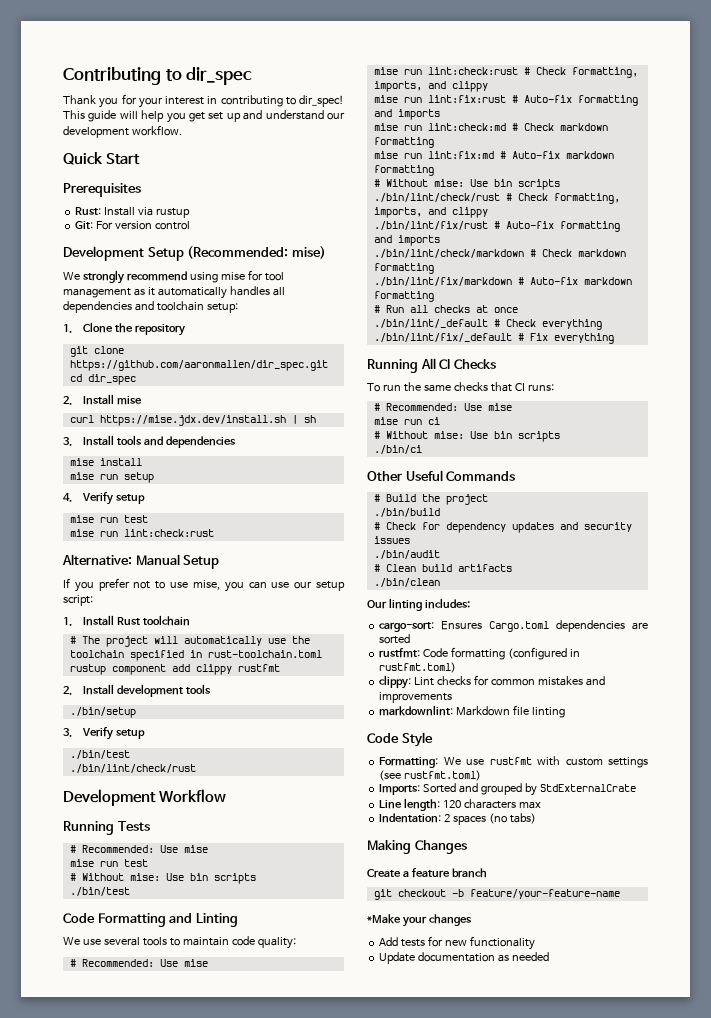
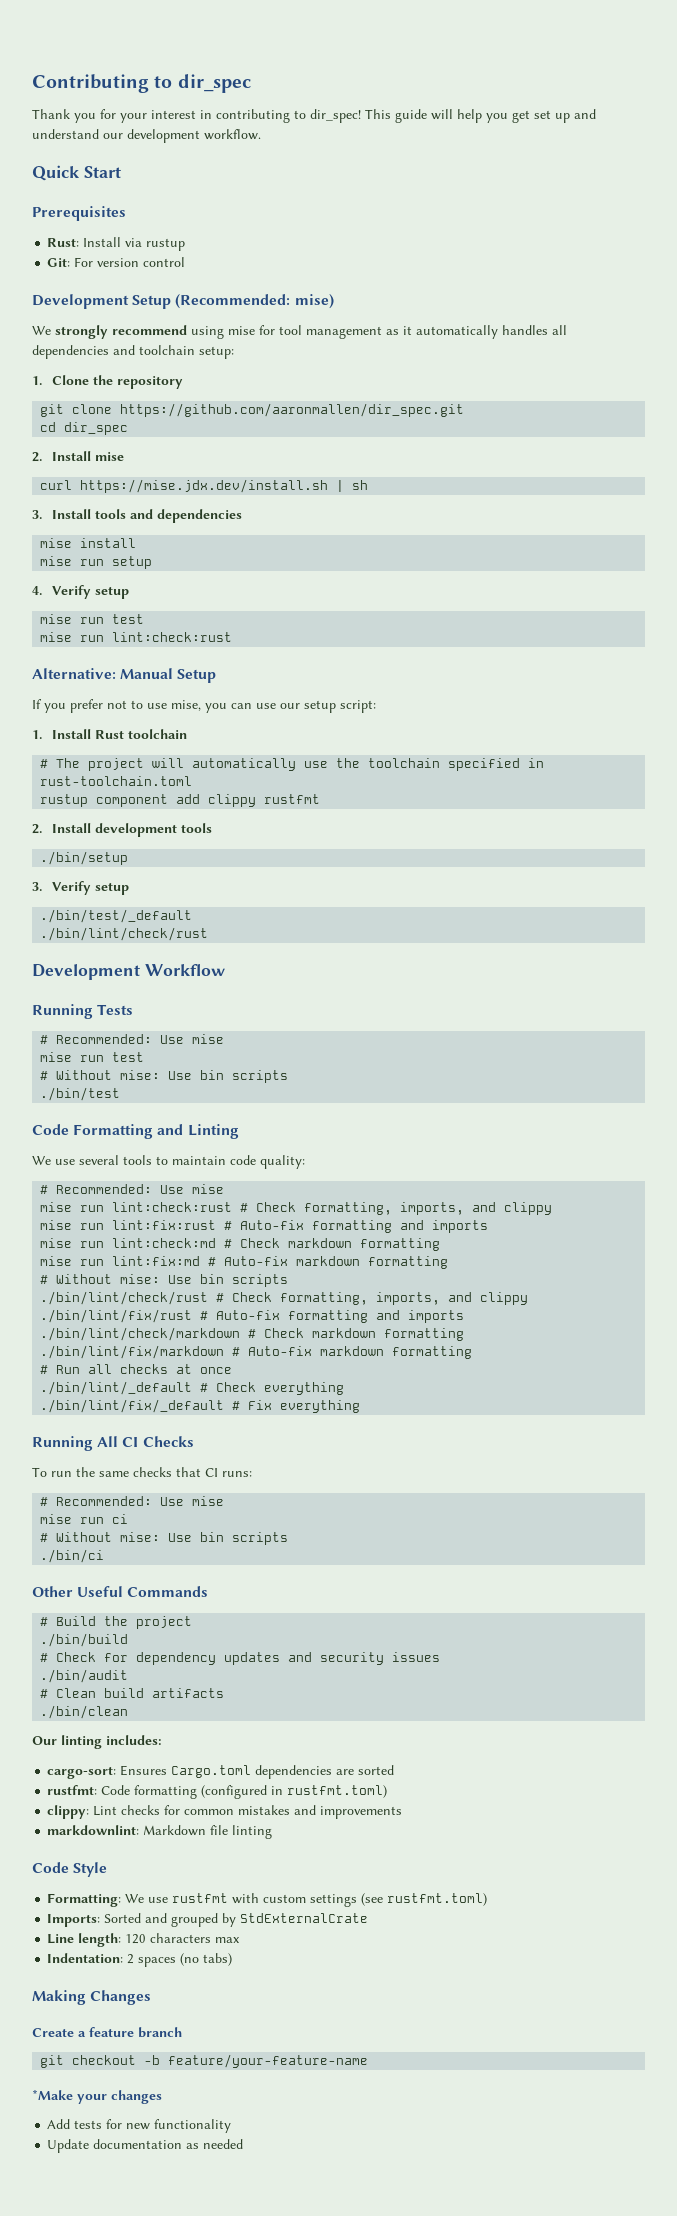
[69,750,130,759] ./bin/test -> [40,909,193,923] ./bin/test/_default

